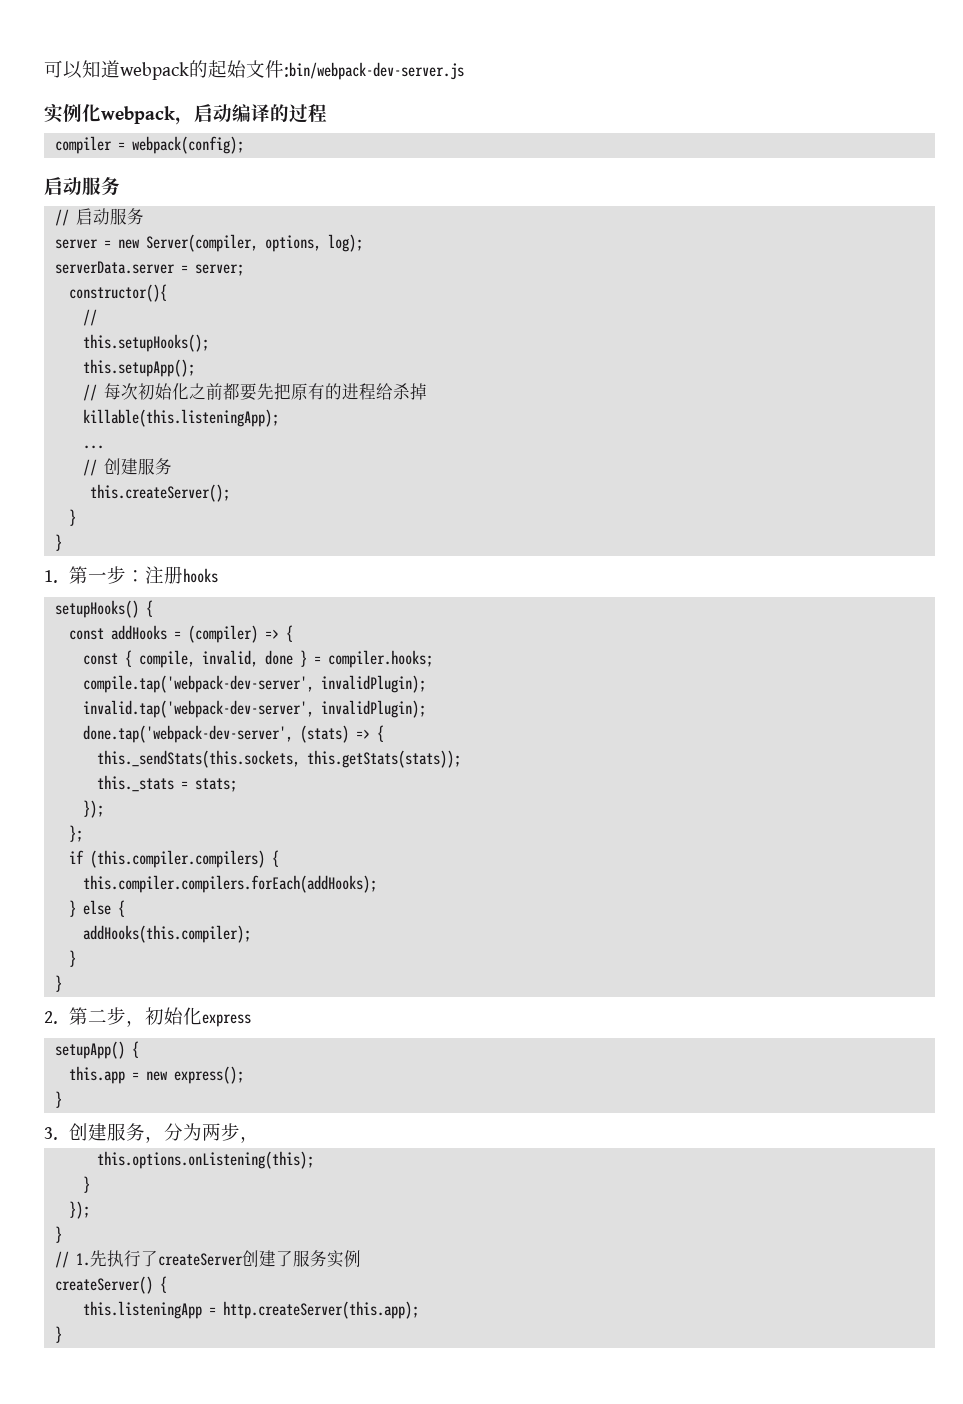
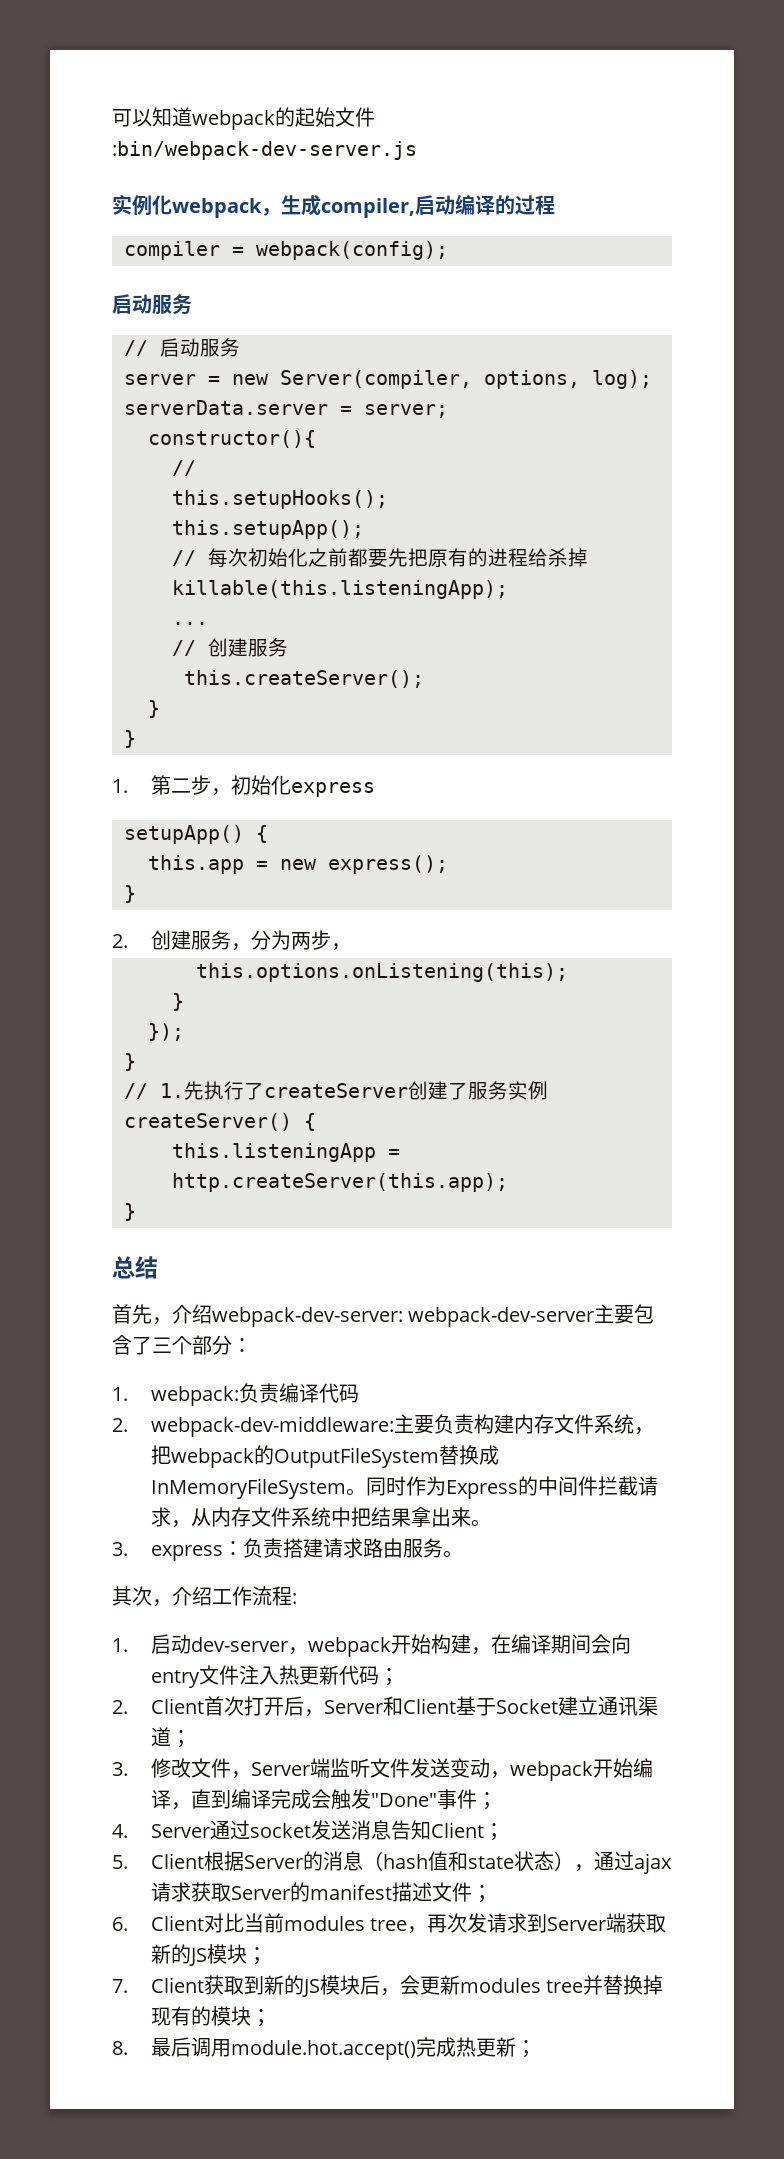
(194, 121) none -> [281,194,415,218] 生成compiler,
[88,566,219,584] [55,600,154,618] [69,625,294,643] [83,650,434,668] [83,675,427,693] [83,700,427,718] [83,725,385,743] [97,750,462,768] [97,775,238,792] [83,800,105,818] [69,825,84,842] [69,850,280,868] [83,875,378,893] [69,900,126,917] [83,925,252,943] [69,950,77,967] [55,975,63,992] [44,1007,89,1025] 一步：注册hooks // setupHooks() { // const addHooks = (compiler) => { // const { compile, invalid, done } = compiler.hooks; // compile.tap('webpack-dev-server', invalidPlugin); // invalid.tap('webpack-dev-server', invalidPlugin); // done.tap('webpack-dev-server', (stats) => { // this._sendStats(this.sockets, this.getStats(stats)); // this._stats = stats; // }); // }; // if (this.compiler.compilers) { // this.compiler.compilers.forEach(addHooks); // } else { // addHooks(this.compiler); // } // } // 2.第 -> (171, 785) none
[44,1127,58,1140] 3. -> [112,934,128,948] 2.
(63, 1334) none -> [112,1256,158,1279] [112,1304,655,1327] [112,1335,252,1355] [112,1383,359,1406] [112,1414,654,1437] [150,1445,499,1468] [150,1476,658,1499] [150,1507,491,1528] [112,1538,463,1561] [112,1586,297,1607] [112,1634,631,1657] [150,1665,399,1688] [112,1696,658,1717] [150,1727,191,1748] [112,1758,653,1781] [150,1789,497,1810] [112,1820,504,1841] [112,1851,672,1874] [150,1882,492,1903] [112,1913,667,1934] [150,1944,267,1966] [112,1975,664,1997] [150,2006,271,2027] [112,2037,536,2060] // 总结 // 首先，介绍webpack-dev-server: webpack-dev-server主要包含了三个部分： // 1. webpack:负责编译代码 // 2. webpack-dev-middleware:主要负责构建内存文件系统，把webpack的OutputFileSystem替换成InMemoryFileSystem。同时作为Express的中间件拦截请求，从内存文件系统中把结果拿出来。 // 3. express：负责搭建请求路由服务。 // 其次，介绍工作流程: // 1.启动dev-server，webpack开始构建，在编译期间会向entry文件注入热更新代码； // 2. Client首次打开后，Server和Client基于Socket建立通讯渠道； // 3.修改文件，Server端监听文件发送变动，webpack开始编译，直到编译完成会触发"Done"事件； // 4. Server通过socket发送消息告知Client； // 5. Client根据Server的消息（hash值和state状态），通过ajax请求获取Server的manifest描述文件； // 6. Client对比当前modules tree，再次发请求到Server端获取新的JS模块； // 7. Client获取到新的JS模块后，会更新modules tree并替换掉现有的模块； // 8.最后调用module.hot.accept()完成热更新；

